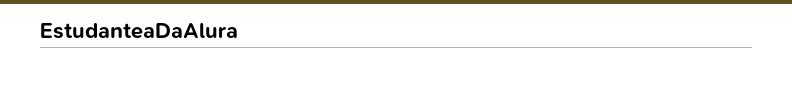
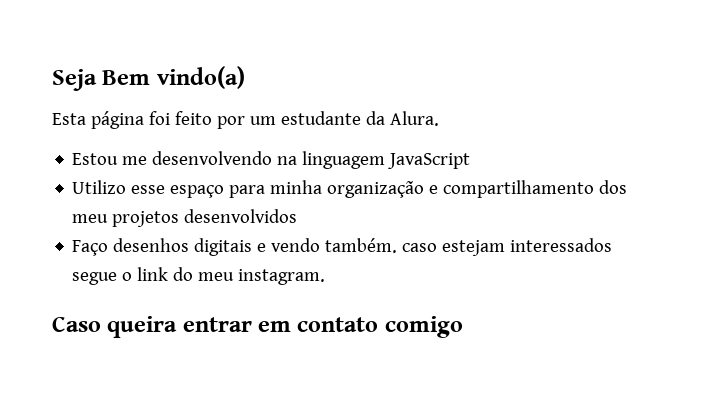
[40,23,238,39] EstudanteaDaAlura -> [52,66,245,91] [52,111,439,129] [72,151,471,169] [72,180,628,198] [72,209,298,227] [72,238,613,256] [72,267,326,285] [52,316,463,338] Seja Bem vindo(a) // Esta página foi feito por um estudante da Alura. // Estou me desenvolvendo na linguagem JavaScript // Utilizo esse espaço para minha organização e compartilhamento dos meu projetos desenvolvidos // Faço desenhos digitais e vendo também. caso estejam interessados segue o link do meu instagram. // Caso queira entrar em contato comigo

